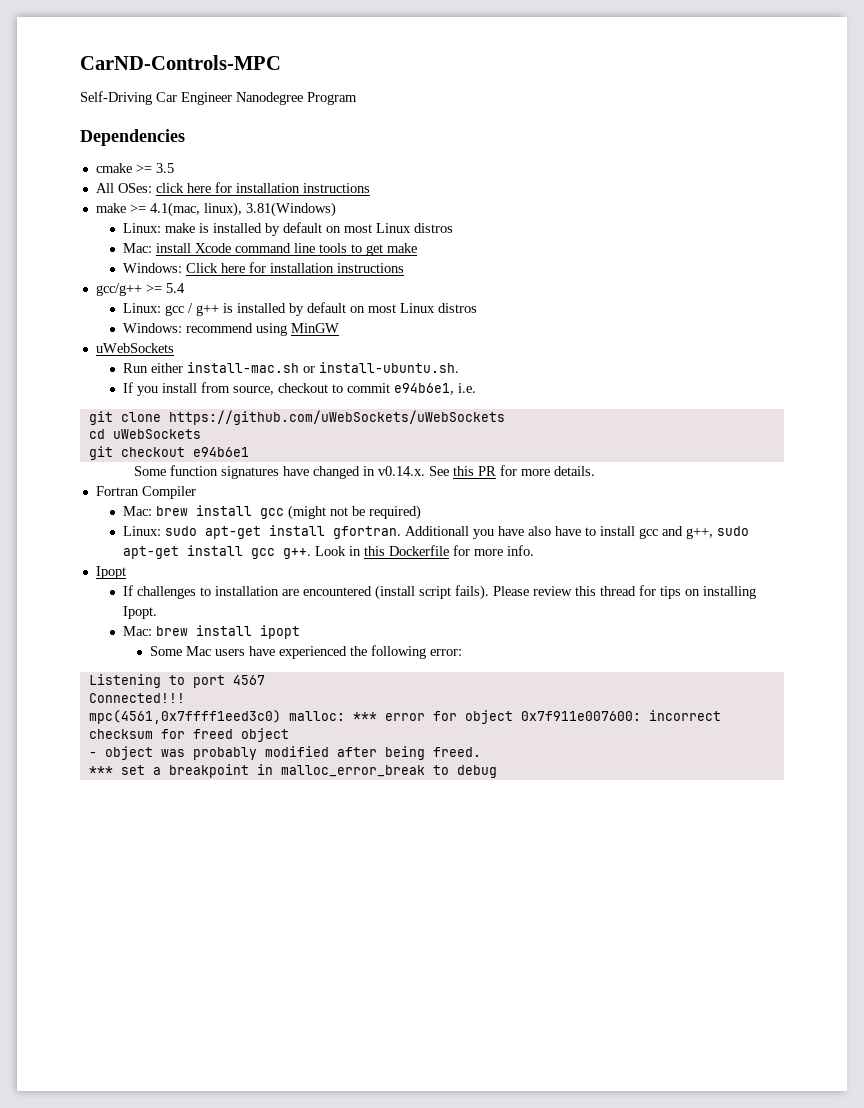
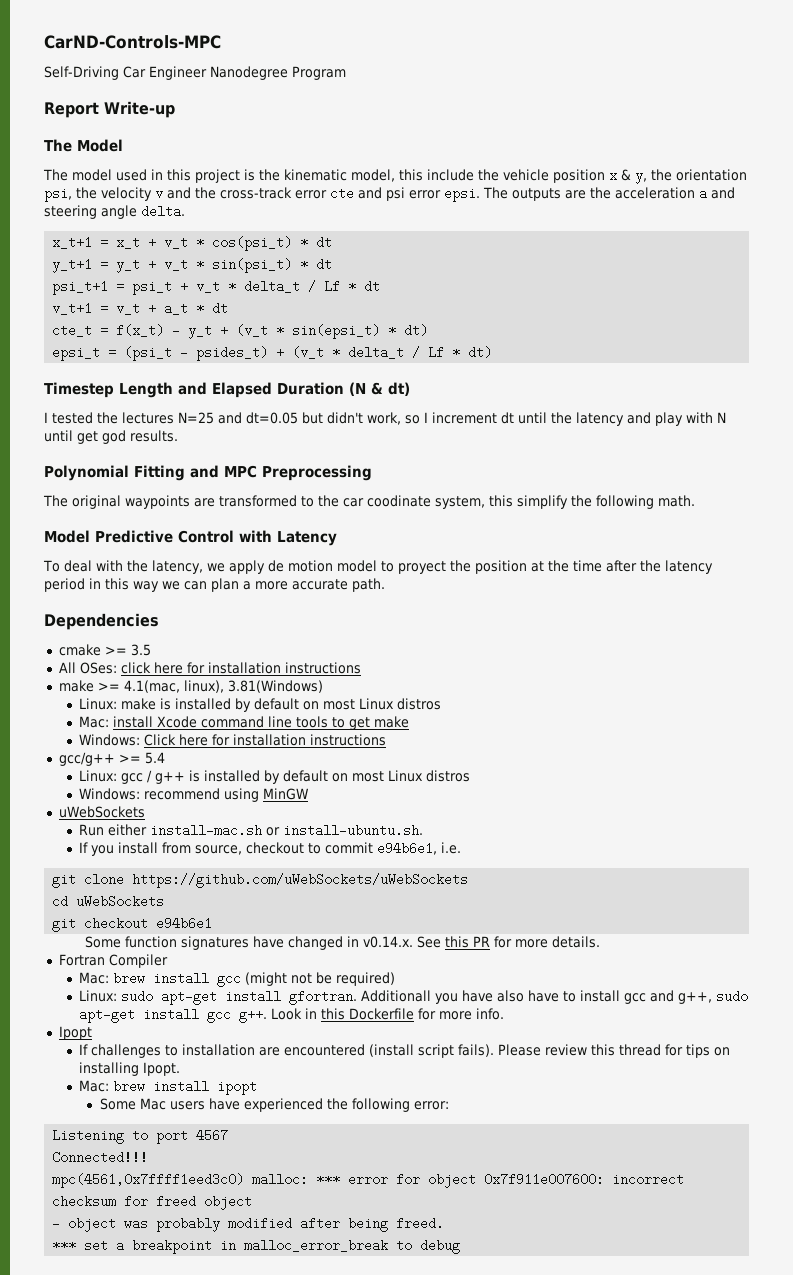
(357, 98) none -> [44,101,175,118] [44,139,123,152] [43,169,747,184] [44,187,735,202] [44,205,185,219] [52,236,333,251] [52,258,333,273] [52,280,381,295] [52,302,229,315] [52,324,429,339] [52,346,493,361] [44,382,410,398] [44,412,726,426] [44,430,178,444] [44,465,372,481] [43,495,695,509] [44,530,337,546] [43,560,713,574] [44,578,385,592] // Report Write-up // The Model // The model used in this project is the kinematic model, this include the vehicle position x & y, the orientation psi, the velocity v and the cross-track error cte and psi error epsi. The outputs are the acceleration a and steering angle delta. // x_t+1 = x_t + v_t * cos(psi_t) * dt // y_t+1 = y_t + v_t * sin(psi_t) * dt // psi_t+1 = psi_t + v_t * delta_t / Lf * dt // v_t+1 = v_t + a_t * dt // cte_t = f(x_t) - y_t + (v_t * sin(epsi_t) * dt) // epsi_t = (psi_t - psides_t) + (v_t * delta_t / Lf * dt) // Timestep Length and Elapsed Duration (N & dt) // I tested the lectures N=25 and dt=0.05 but didn't work, so I increment dt until the latency and play with N until get god results. // Polynomial Fitting and MPC Preprocessing // The original waypoints are transformed to the car coodinate system, this simplify the following math. // Model Predictive Control with Latency // To deal with the latency, we apply de motion model to proyect the position at the time after the latency period in this way we can plan a more accurate path.

